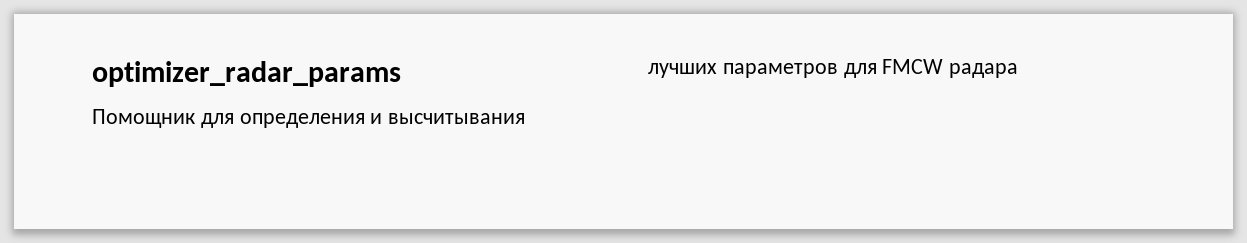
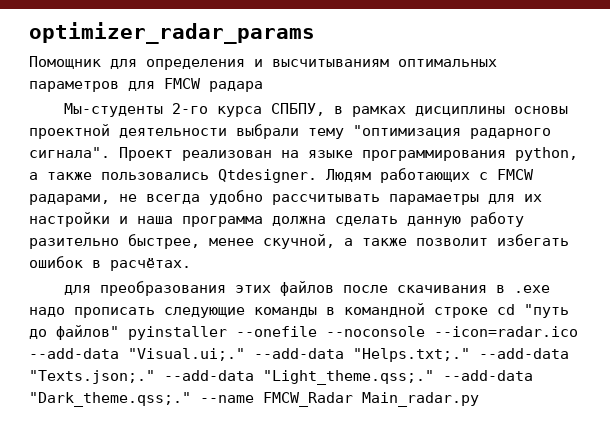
[388,113,526,124] [648,63,717,78] высчитывания лучших -> [272,59,497,67] высчитываниям оптимальных
(1019, 70) none -> [64,103,569,117] [29,124,551,139] [29,147,578,161] [29,168,534,183] [29,190,542,205] [29,212,524,227] [29,234,569,249] [29,256,191,271] [64,281,551,296] [29,303,569,318] [29,325,578,340] [29,348,569,362] [29,370,533,385] [29,392,479,407] // Мы-студенты 2-го курса СПБПУ, в рамках дисциплины основы проектной деятельности выбрали тему "оптимизация радарного сигнала". Проект реализован на языке программирования python, а также пользовались Qtdesigner. Людям работающих с FMCW радарами, не всегда удобно рассчитывать парамаетры для их настройки и наша программа должна сделать данную работу разительно быстрее, менее скучной, а также позволит избегать ошибок в расчётах. // для преобразования этих файлов после скачивания в .exe надо прописать следующие команды в командной строке cd "путь до файлов" pyinstaller --onefile --noconsole --icon=radar.ico --add-data "Visual.ui;." --add-data "Helps.txt;." --add-data "Texts.json;." --add-data "Light_theme.qss;." --add-data "Dark_theme.qss;." --name FMCW_Radar Main_radar.py

